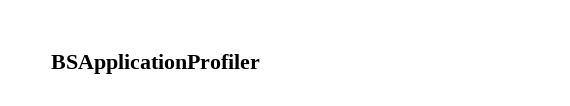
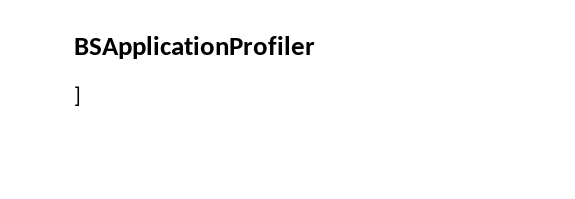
(260, 64) none -> [74,86,81,106] // ]

